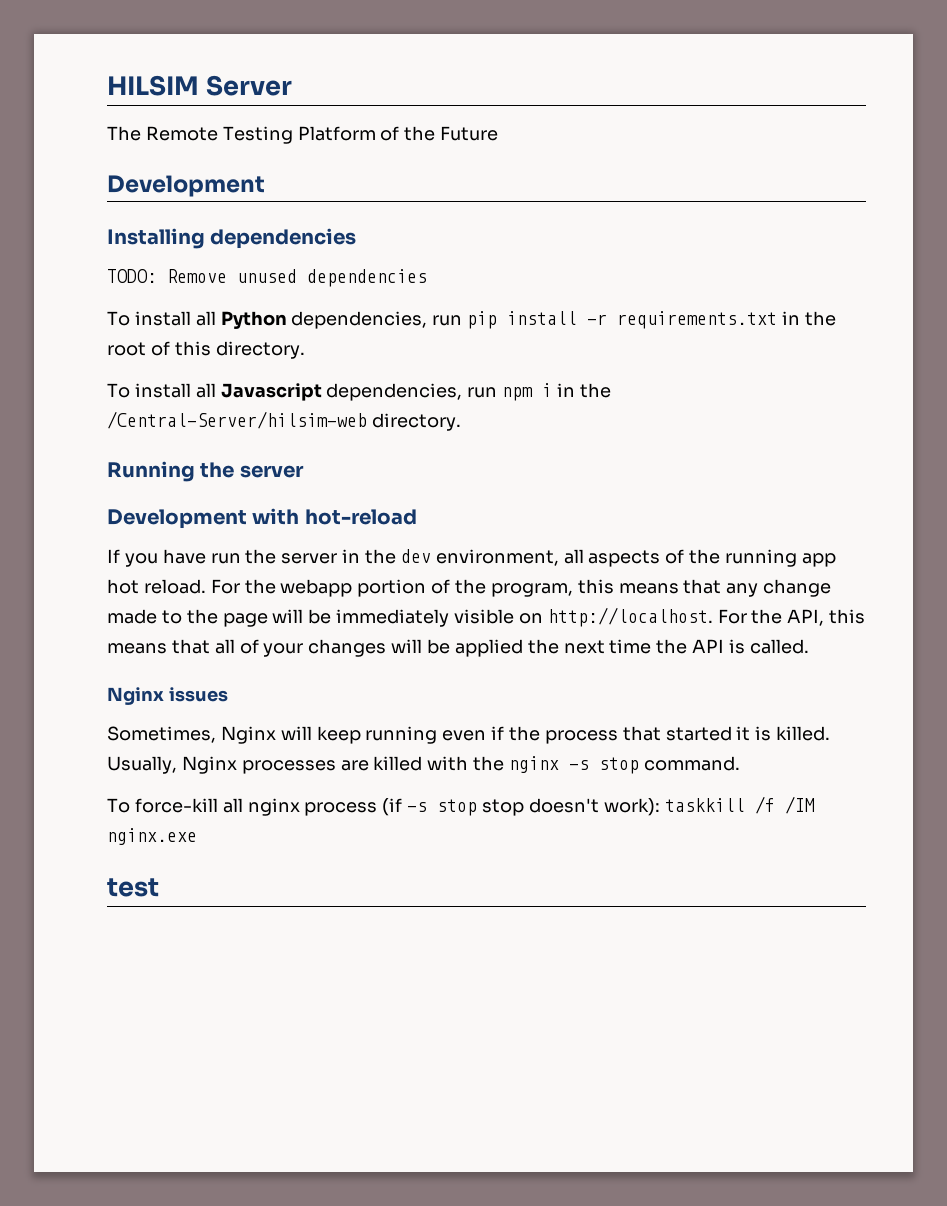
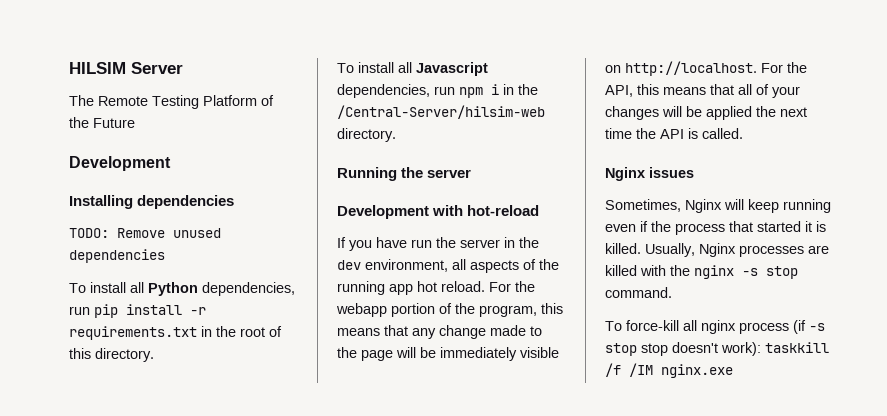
[107,878,159,897] // test -> (733, 371) none

